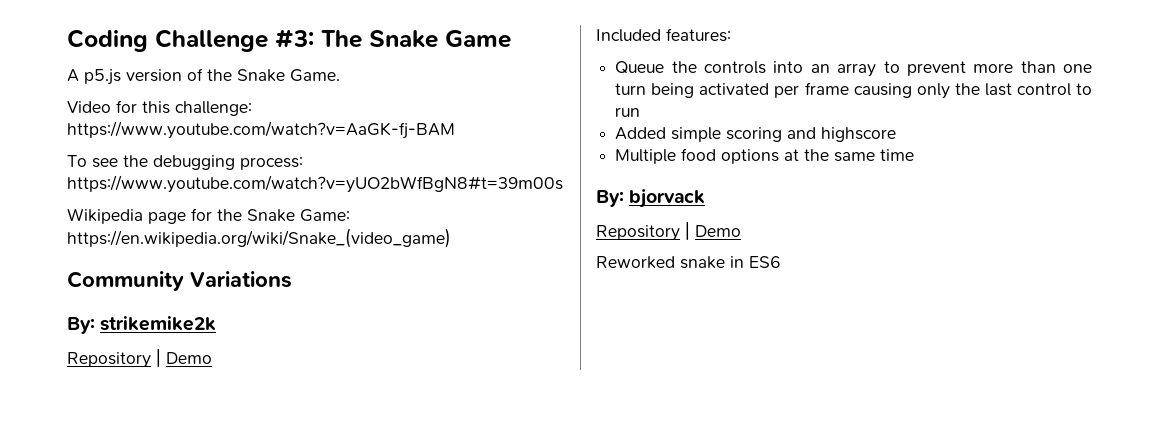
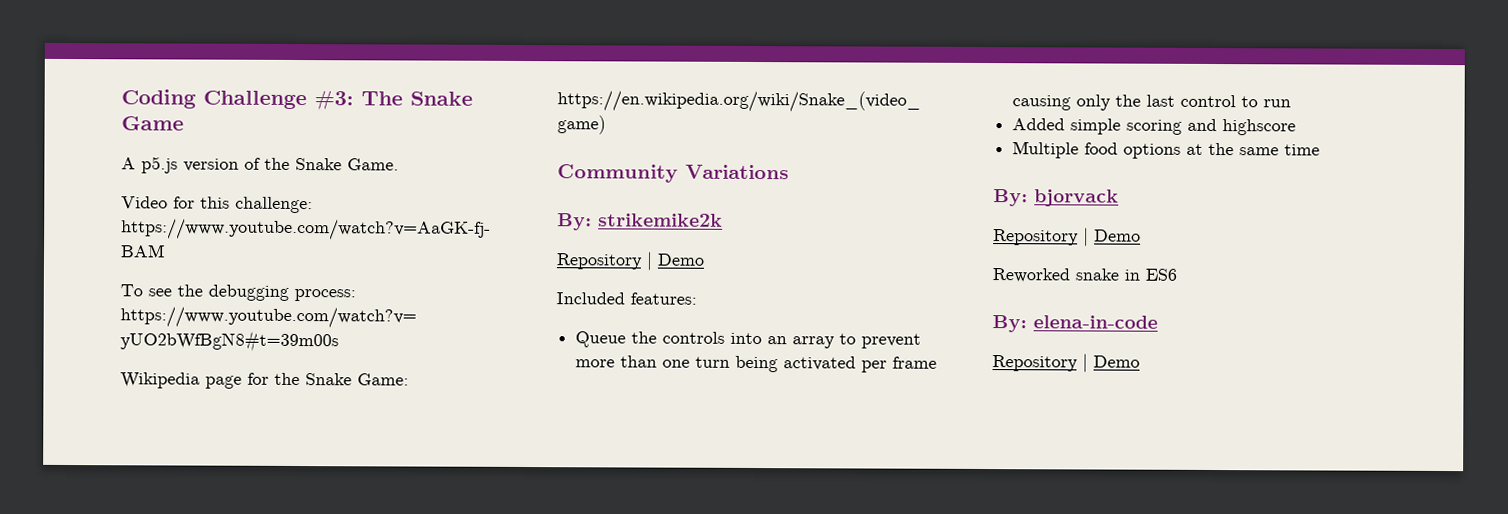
(781, 262) none -> [992,315,1158,333] [992,353,1140,373] // By: elena-in-code // Repository | Demo

